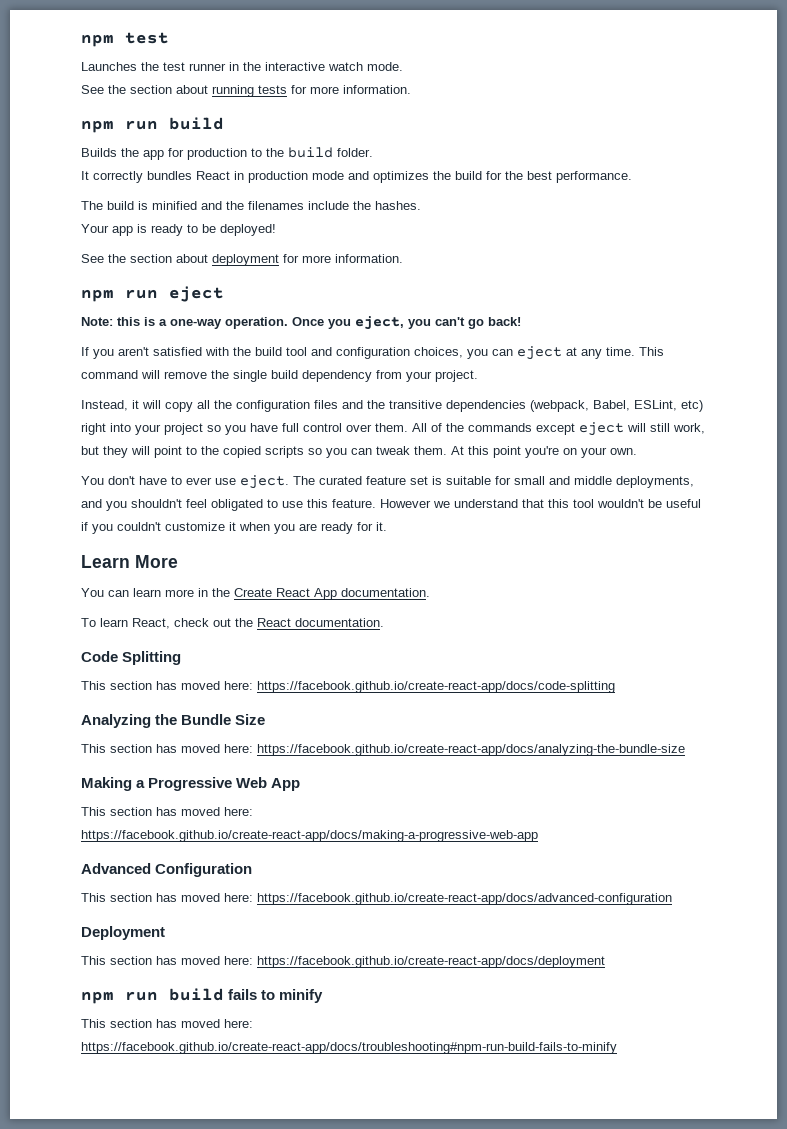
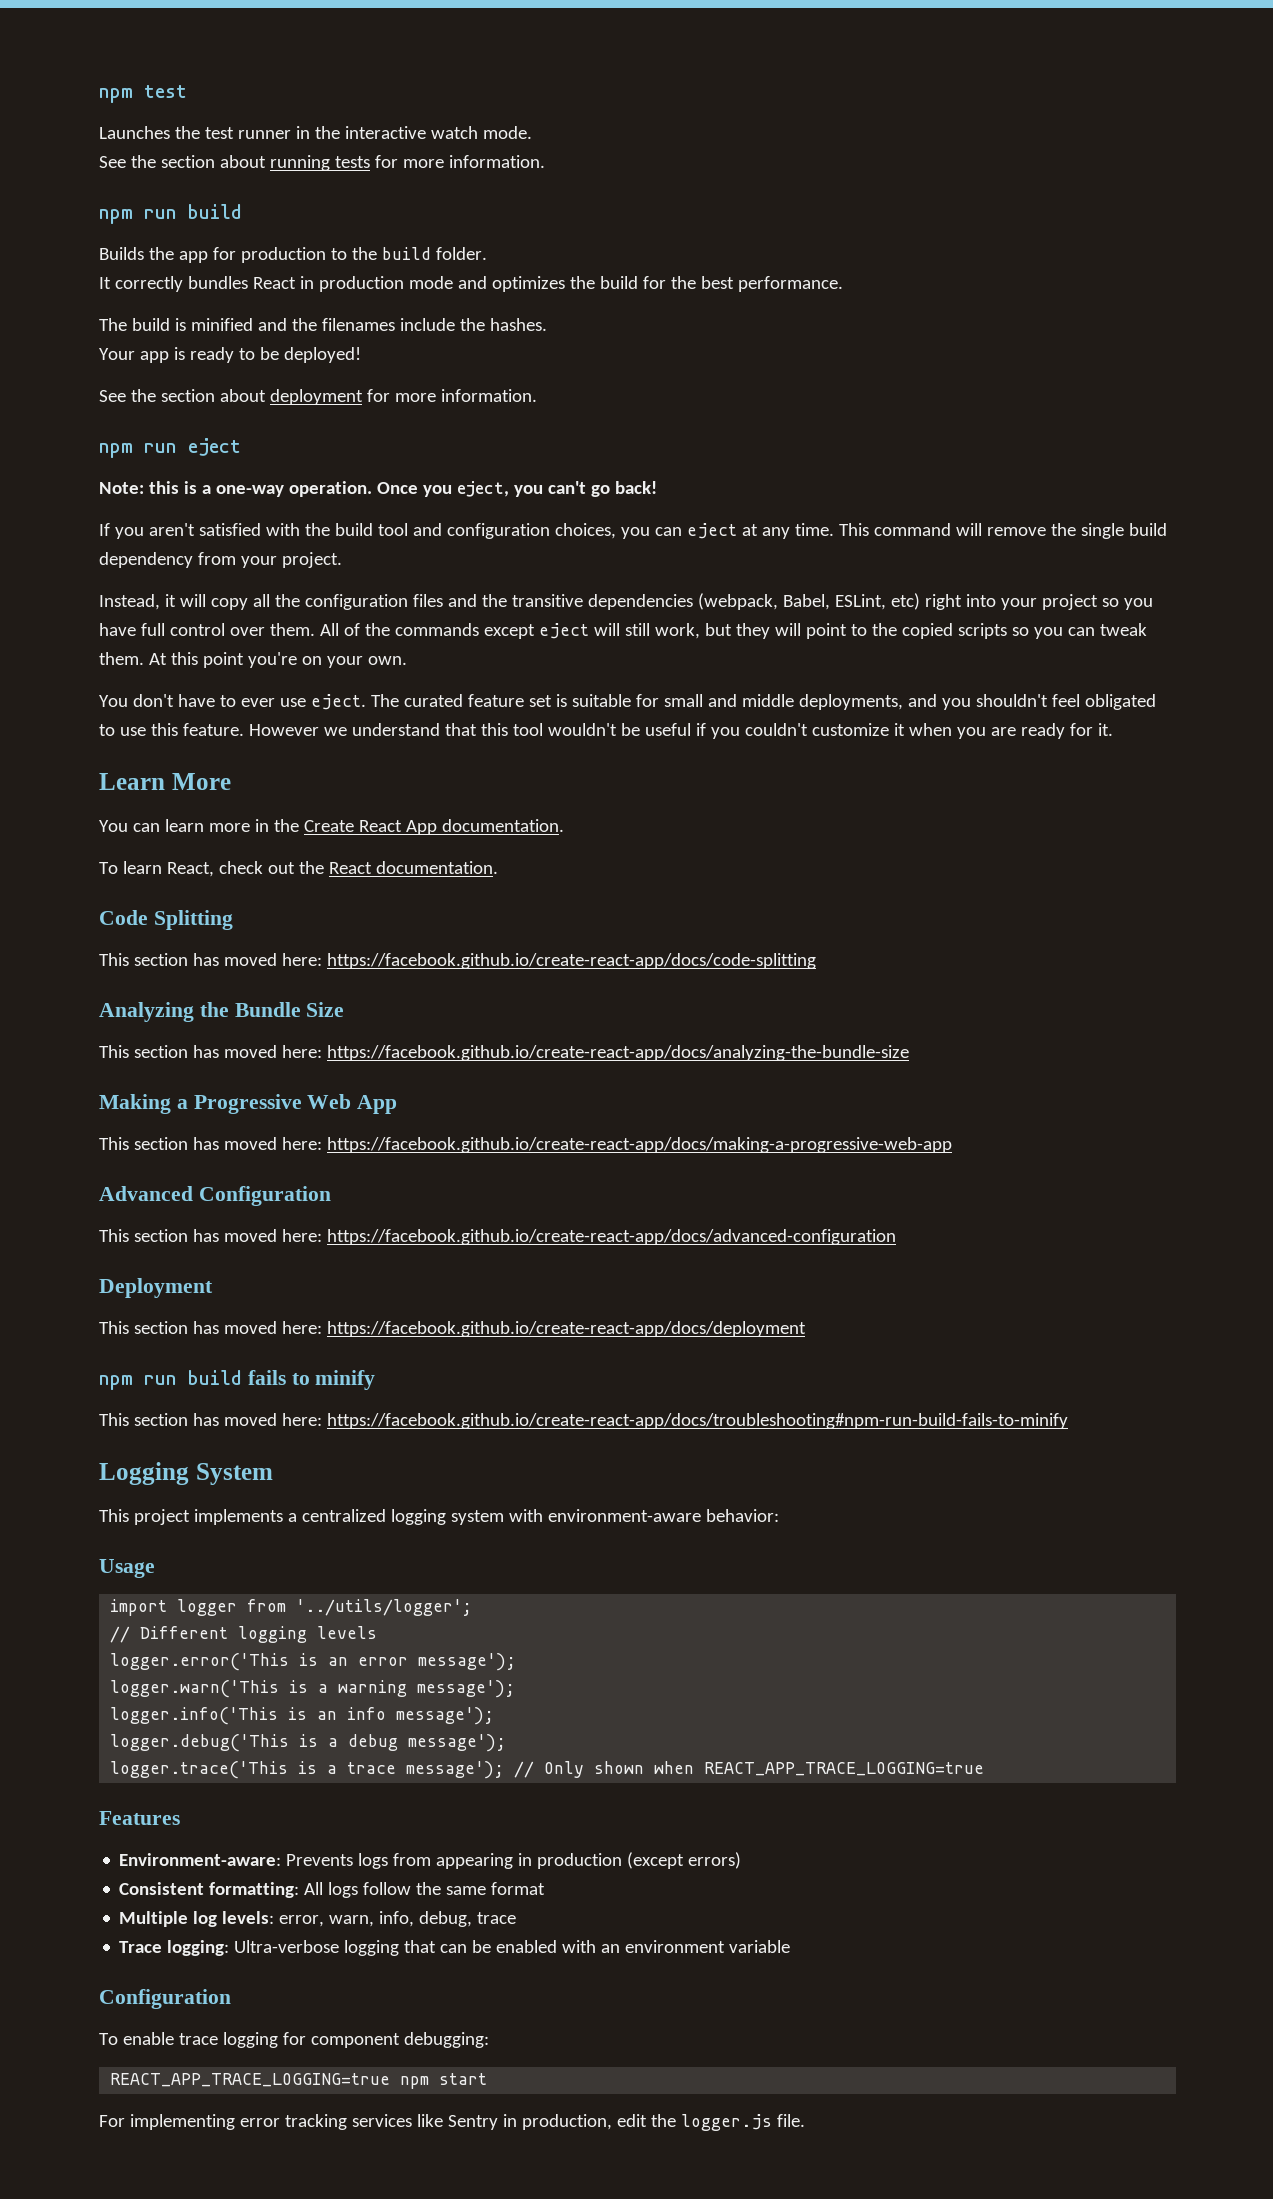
(617, 1048) none -> [99,1462,273,1485] [99,1509,779,1525] [99,1559,155,1578] [110,1599,473,1616] [110,1626,378,1643] [110,1653,517,1671] [110,1680,516,1698] [110,1707,495,1725] [110,1734,507,1752] [110,1761,985,1779] [99,1811,180,1825] [119,1852,742,1869] [119,1882,546,1898] [119,1911,517,1927] [119,1940,791,1956] [99,1989,231,2009] [99,2032,489,2048] [110,2073,488,2089] [99,2114,805,2131] // Logging System // This project implements a centralized logging system with environment-aware behavior: // Usage // import logger from '../utils/logger'; // // Different logging levels // logger.error('This is an error message'); // logger.warn('This is a warning message'); // logger.info('This is an info message'); // logger.debug('This is a debug message'); // logger.trace('This is a trace message'); // Only shown when REACT_APP_TRACE_LOGGING=true // Features // Environment-aware: Prevents logs from appearing in production (except errors) // Consistent formatting: All logs follow the same format // Multiple log levels: error, warn, info, debug, trace // Trace logging: Ultra-verbose logging that can be enabled with an environment variable // Configuration // To enable trace logging for component debugging: // REACT_APP_TRACE_LOGGING=true npm start // For implementing error tracking services like Sentry in production, edit the logger.js file.

